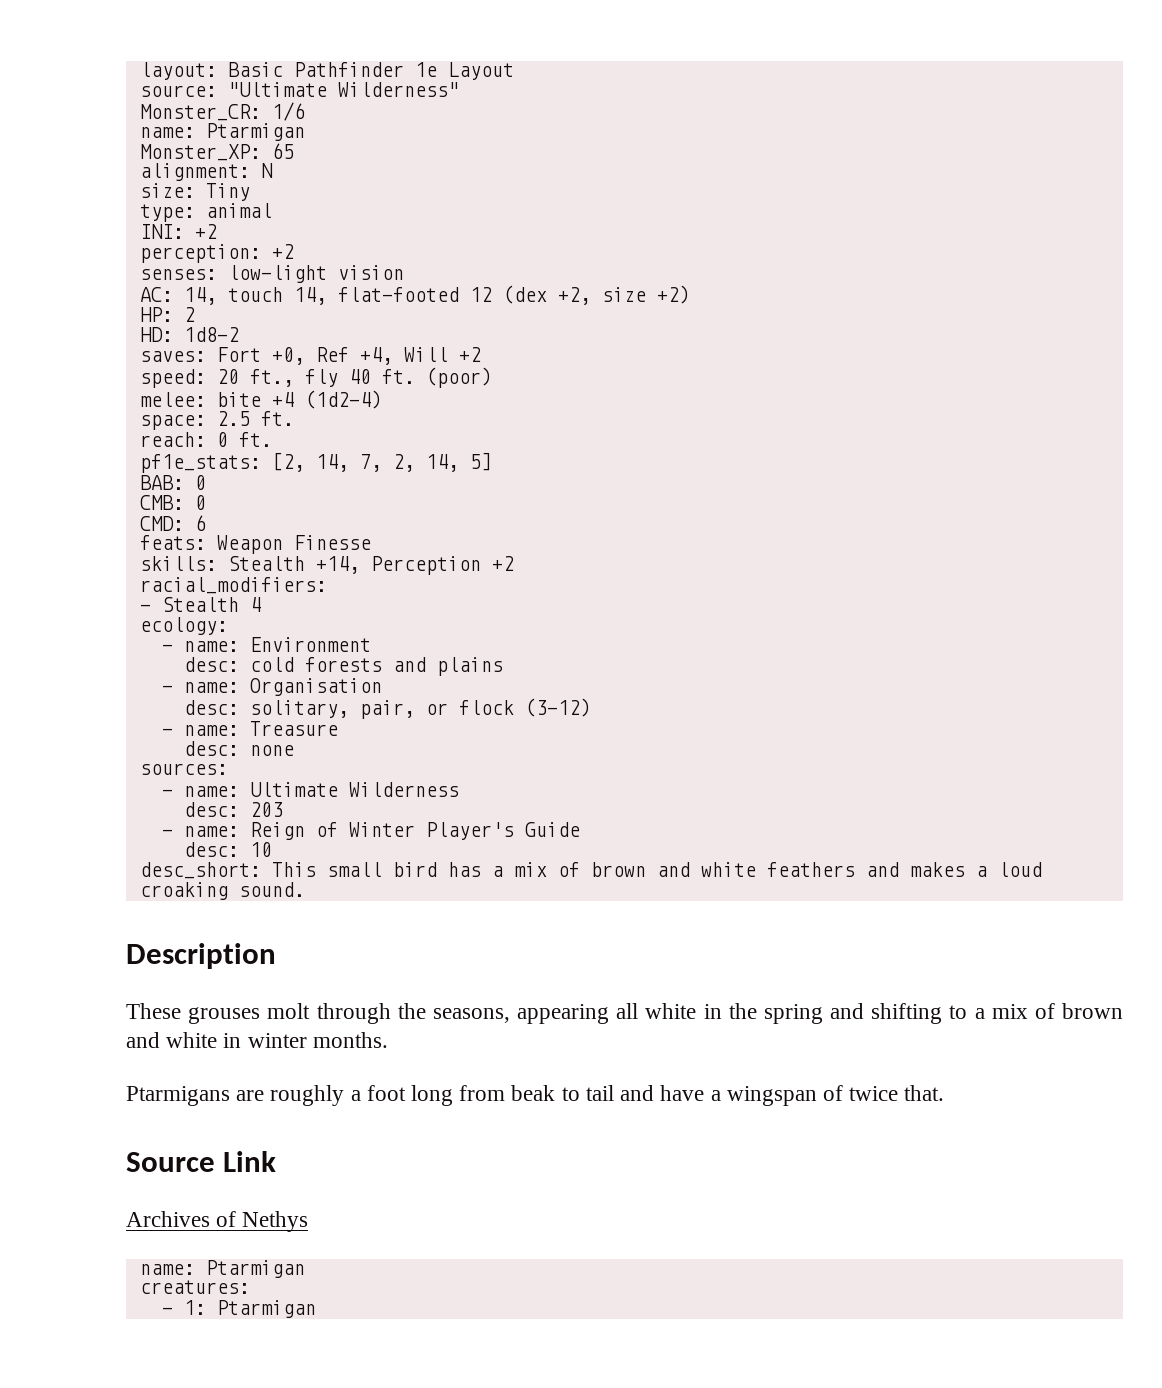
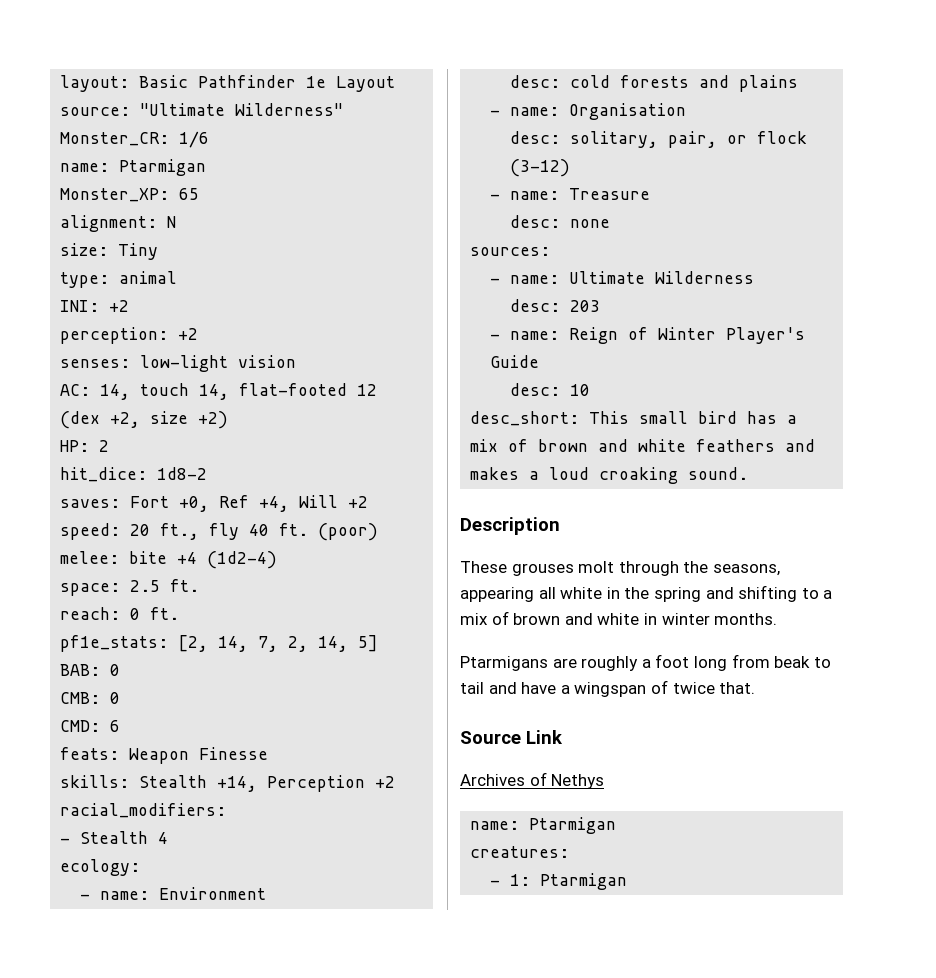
[139,327,173,342] HD: -> [60,467,148,482] hit_dice:

